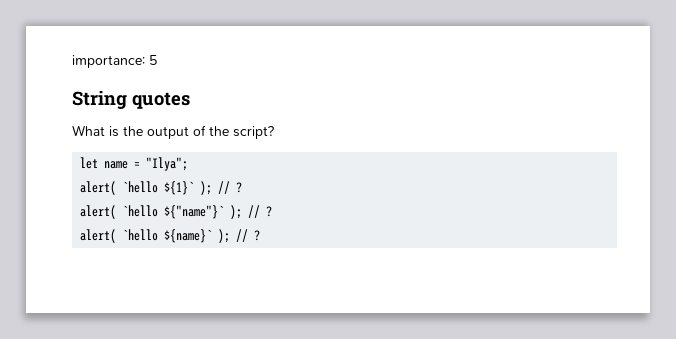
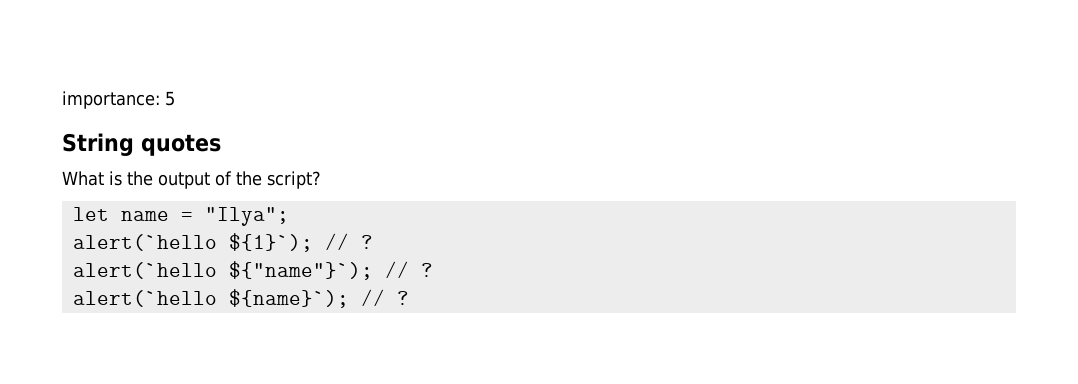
[80,181,243,195] [80,205,273,219] [80,229,231,243] alert( `hello ${1}` ); // ? // alert( `hello ${"name"}` ); // ? // alert( `hello ${name}` ); -> [72,233,373,252] [72,261,433,280] [72,289,349,308] alert(`hello ${1}`); // ? // alert(`hello ${"name"}`); // ? // alert(`hello ${name}`);

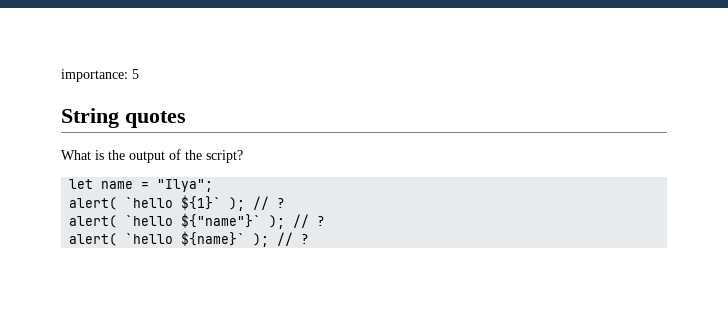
[72,233,373,252] [72,261,433,280] [72,289,349,308] alert(`hello ${1}`); // ? // alert(`hello ${"name"}`); // ? // alert(`hello ${name}`); -> [69,195,286,211] [69,213,326,229] [69,231,270,247] alert( `hello ${1}` ); // ? // alert( `hello ${"name"}` ); // ? // alert( `hello ${name}` );

